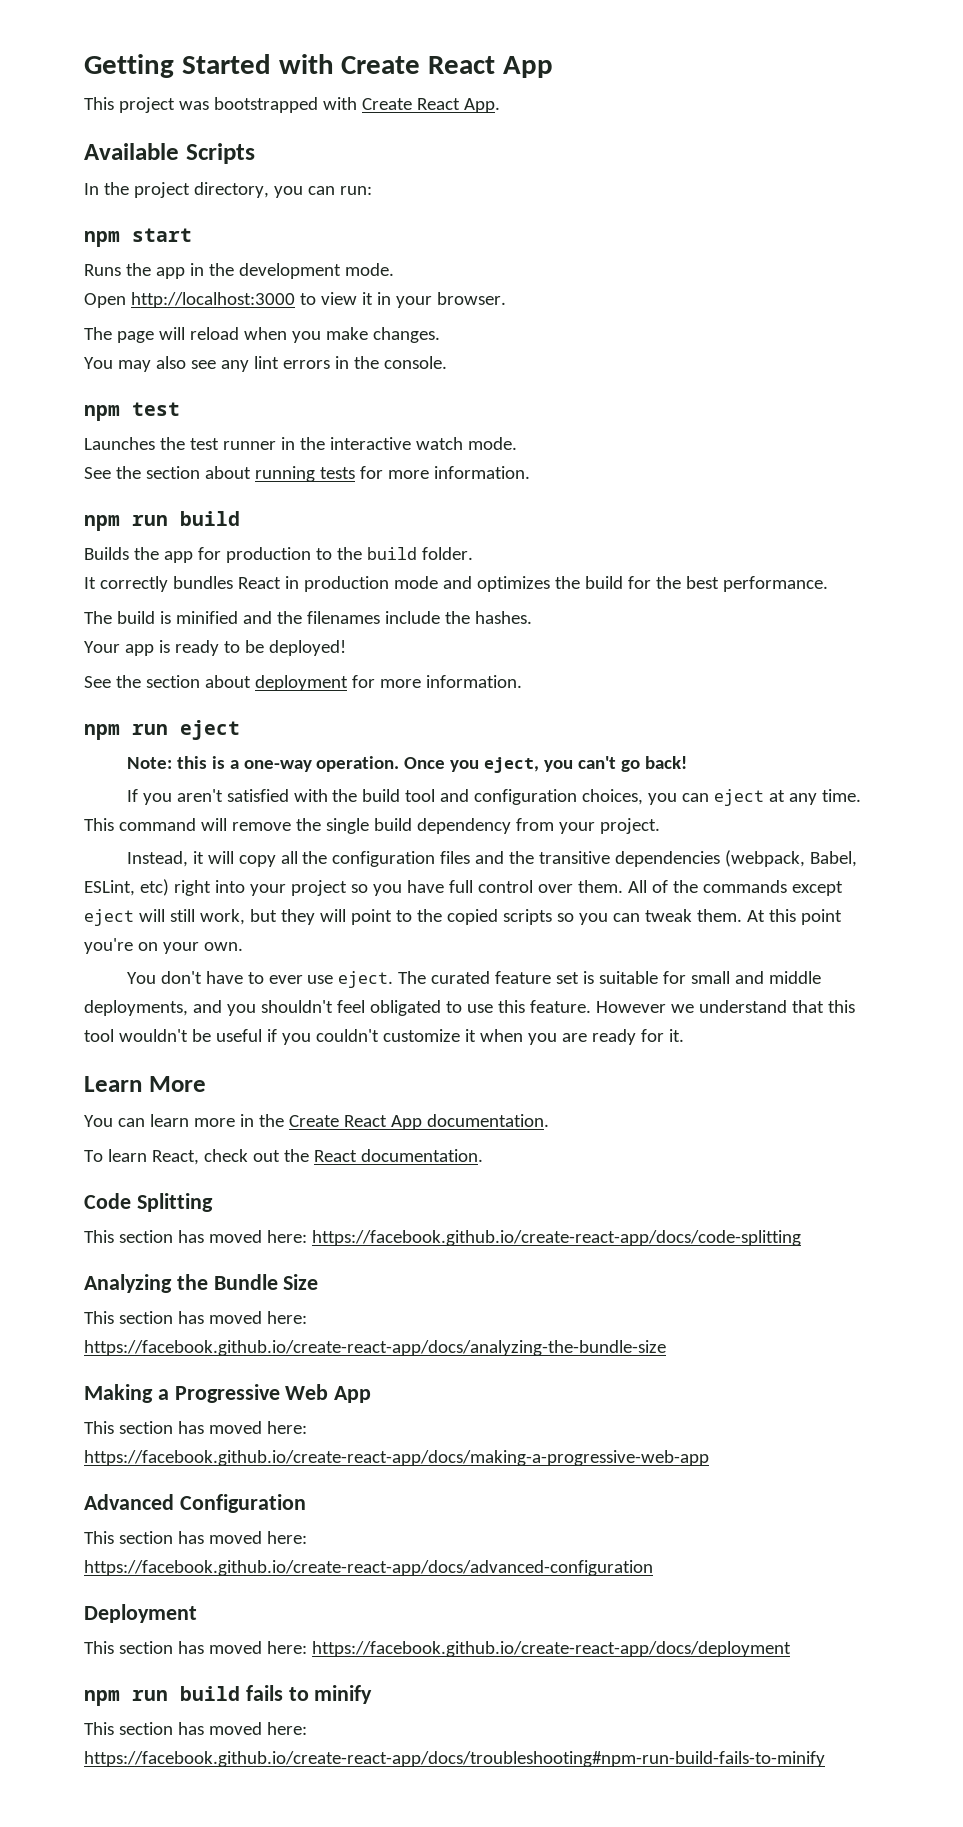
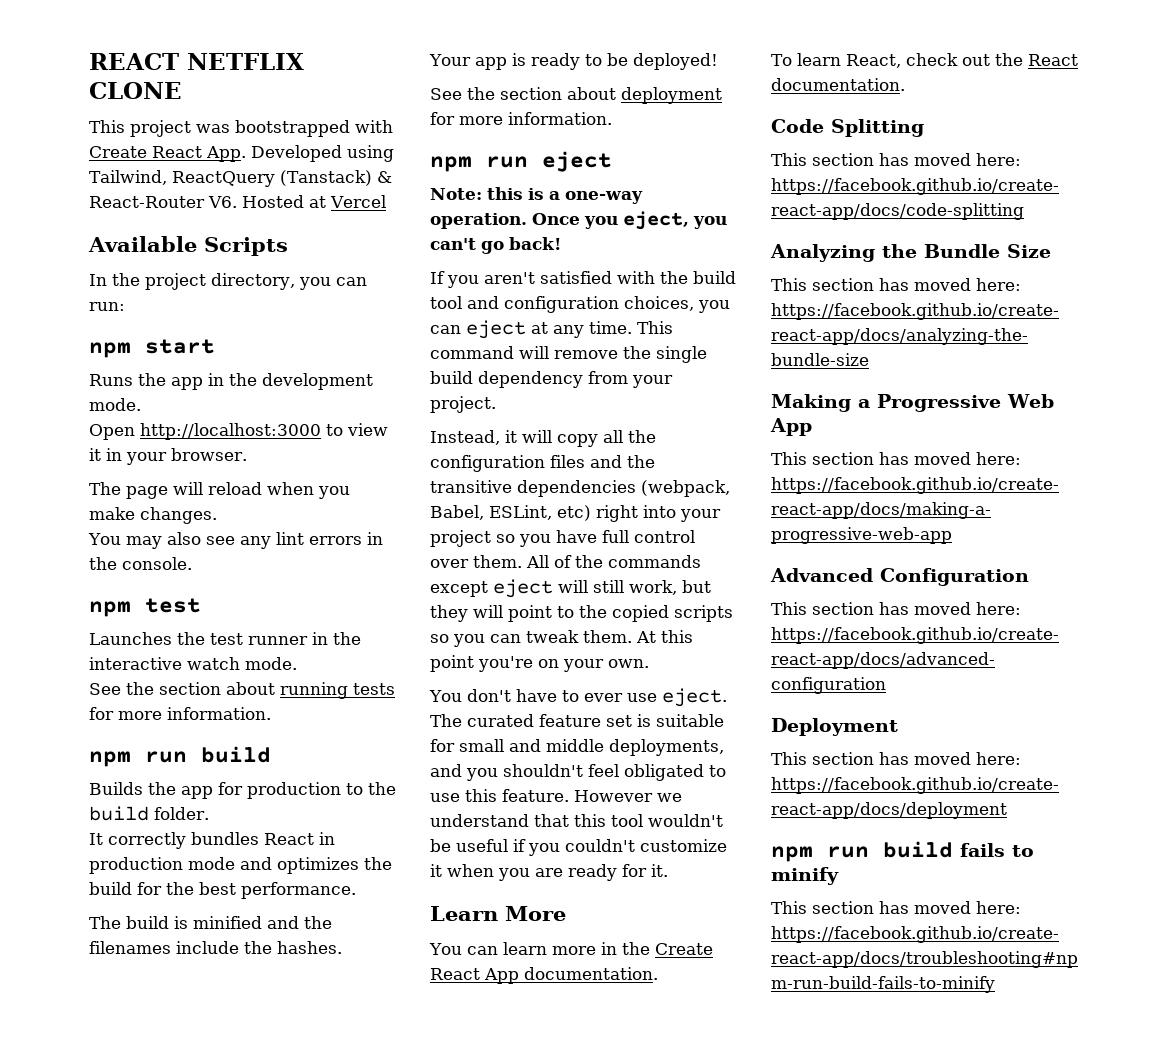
[84,54,554,78] Getting Started with Create React App -> [89,53,304,70] [89,82,182,99] REACT NETFLIX CLONE
(500, 105) none -> [251,145,394,162] [89,170,392,187] [89,195,386,208] Developed using Tailwind, ReactQuery (Tanstack) & React-Router V6. Hosted at Vercel

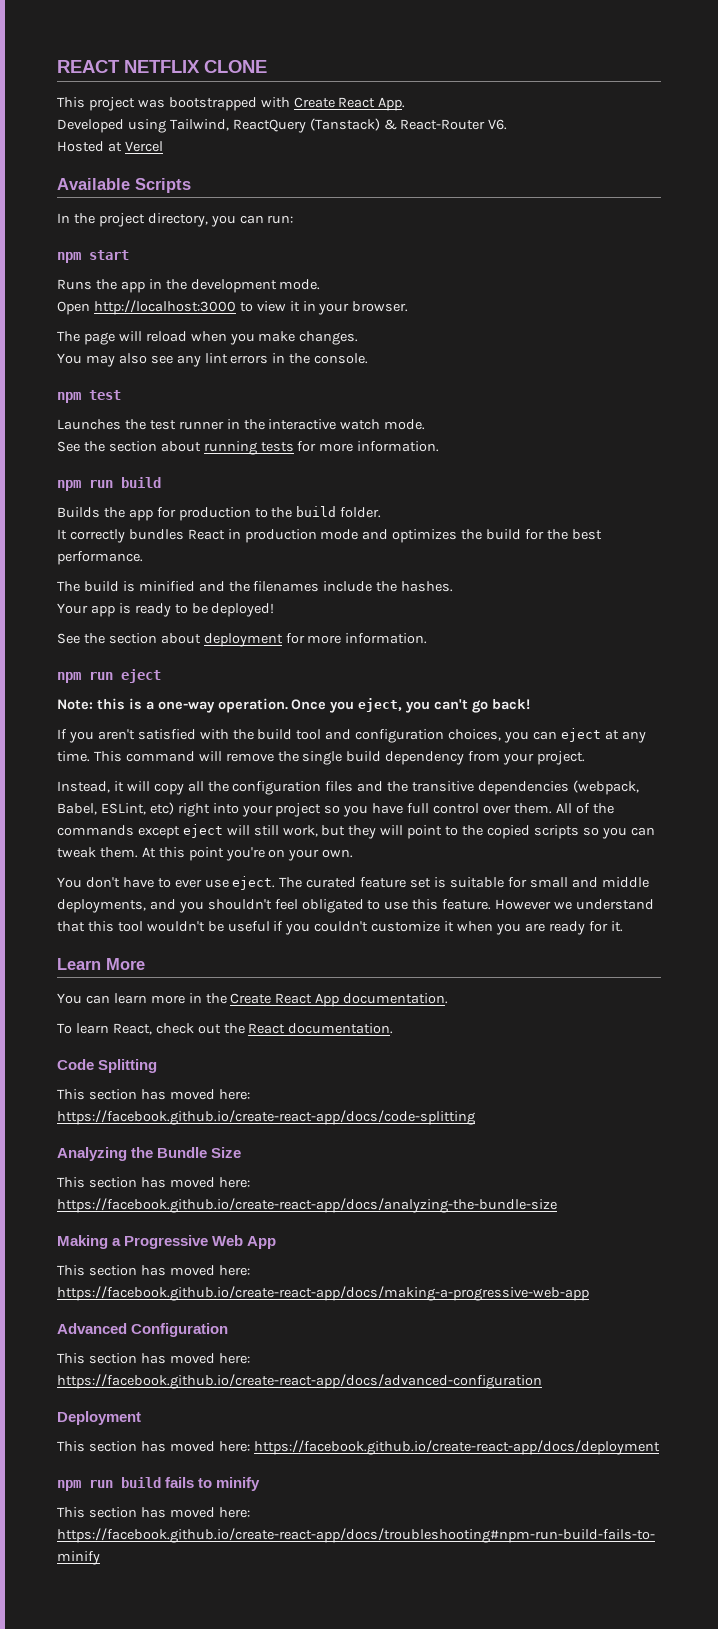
(246, 154) none -> (406, 104) //
(237, 202) none -> (508, 124) //

